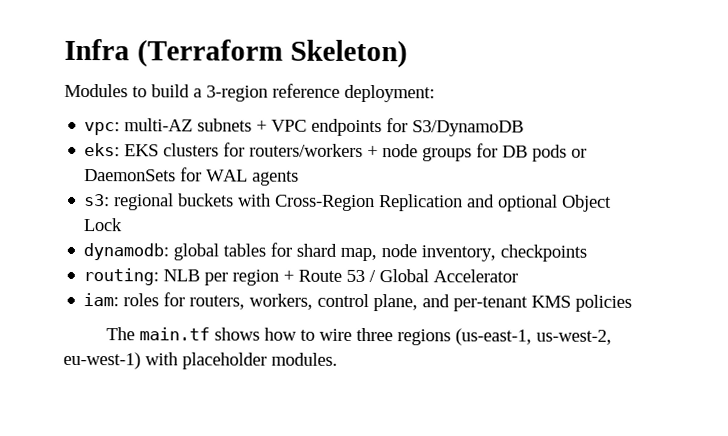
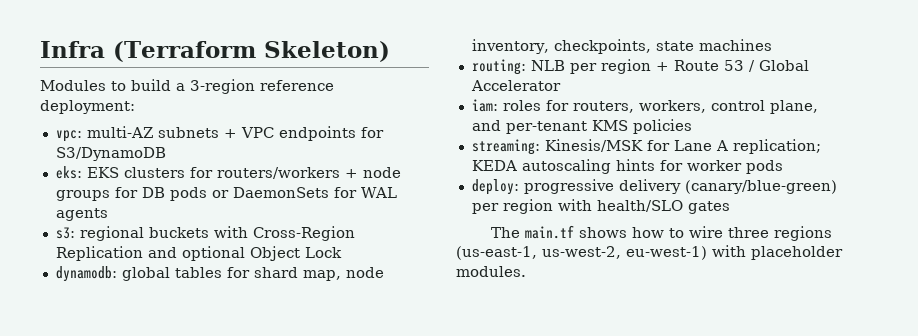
[500,244,588,262] checkpoints -> [553,39,772,54] checkpoints, state machines
(633, 303) none -> [471,139,821,155] [471,159,783,174] [471,179,837,195] [471,199,730,214] // streaming: Kinesis/MSK for Lane A replication; KEDA autoscaling hints for worker pods // deploy: progressive delivery (canary/blue-green) per region with health/SLO gates

